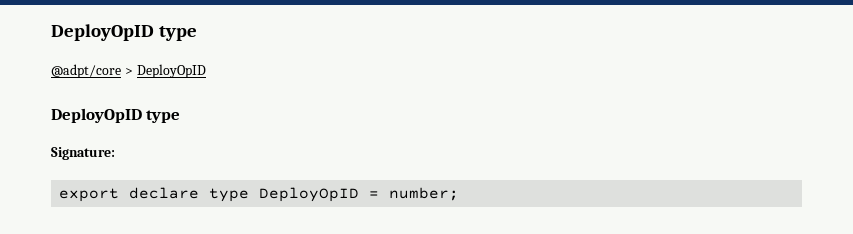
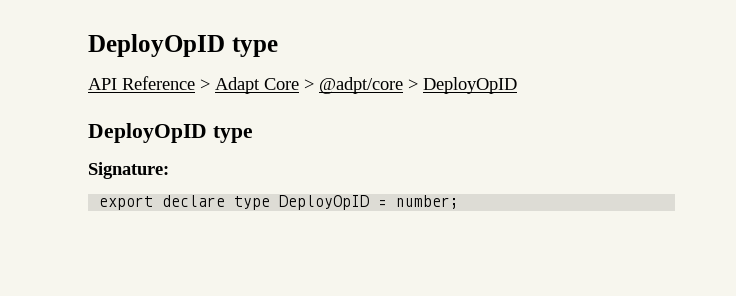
[51,24,198,41] DeployOpID type // -> [88,34,278,57] [88,76,314,94] DeployOpID type // API Reference > Adapt Core >

